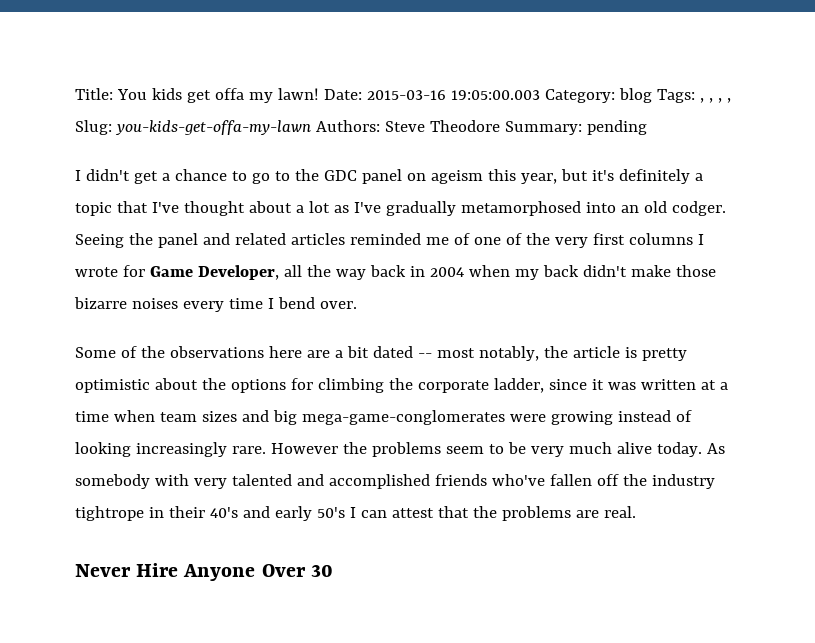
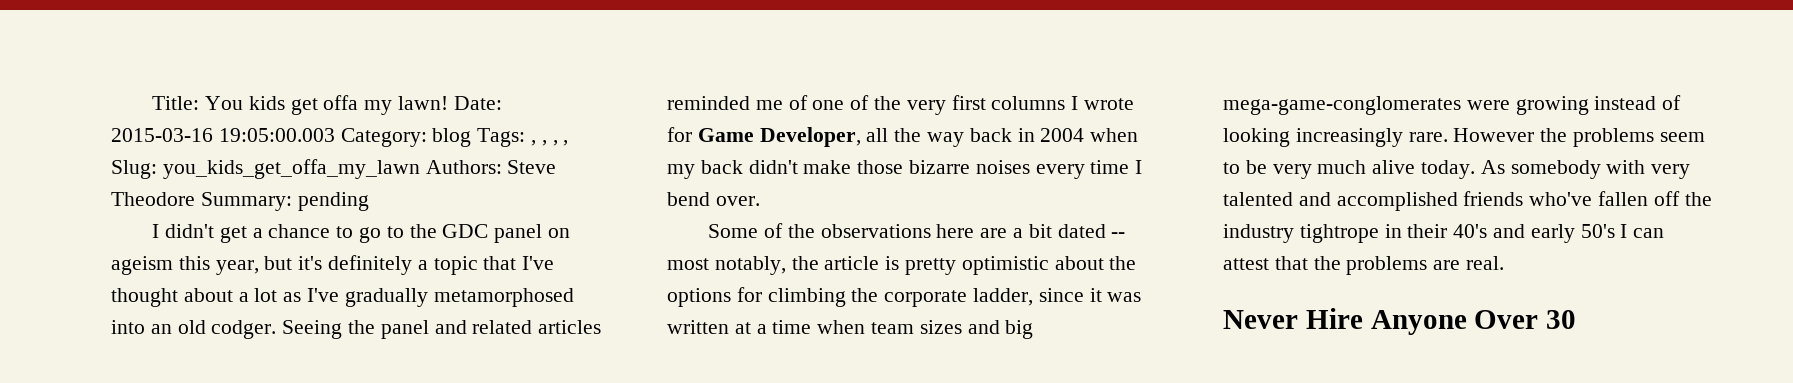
[114,120,311,135] you-kids-get-offa-my-lawn -> [162,159,420,179] you_kids_get_offa_my_lawn

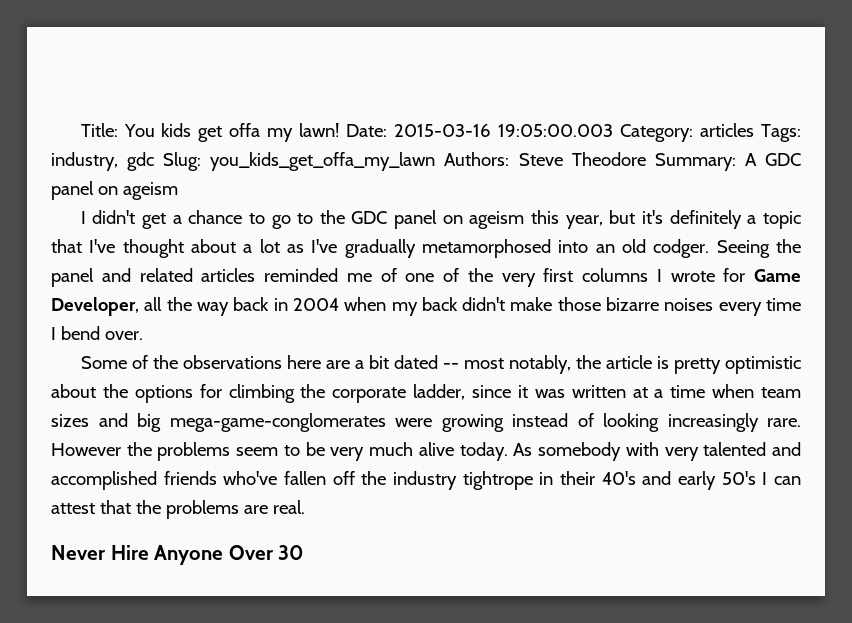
[432,128,569,147] blog Tags: , , , , -> [700,123,802,142] [51,152,155,171] articles Tags: industry, gdc
[297,192,369,211] pending -> [744,153,801,166] [51,181,178,200] A GDC panel on ageism

